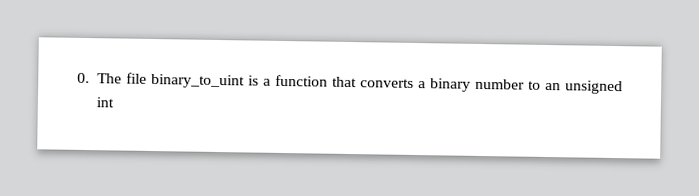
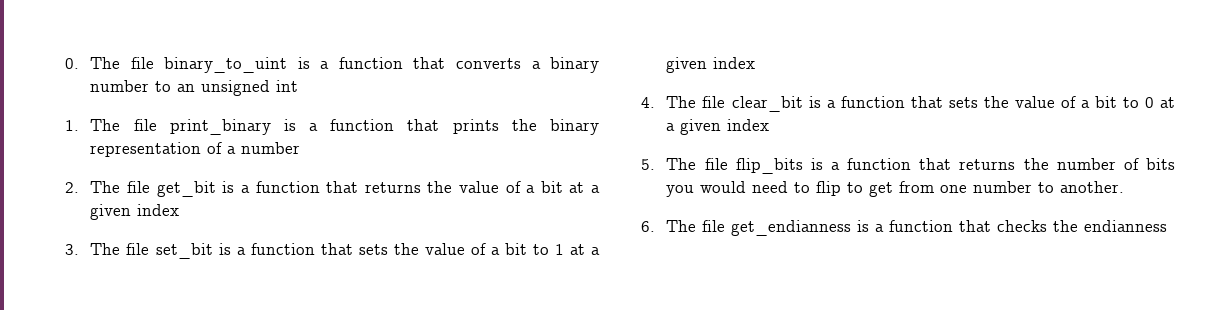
(114, 102) none -> [65,119,599,135] [90,142,301,157] [65,181,600,197] [90,204,180,220] [65,243,601,259] [666,57,756,73] [641,96,1175,112] [666,119,770,135] [641,158,1175,174] [666,181,1125,197] [641,220,1168,236] // 1. The file print_binary is a function that prints the binary representation of a number // 2. The file get_bit is a function that returns the value of a bit at a given index // 3. The file set_bit is a function that sets the value of a bit to 1 at a given index // 4. The file clear_bit is a function that sets the value of a bit to 0 at a given index // 5. The file flip_bits is a function that returns the number of bits you would need to flip to get from one number to another. // 6. The file get_endianness is a function that checks the endianness

